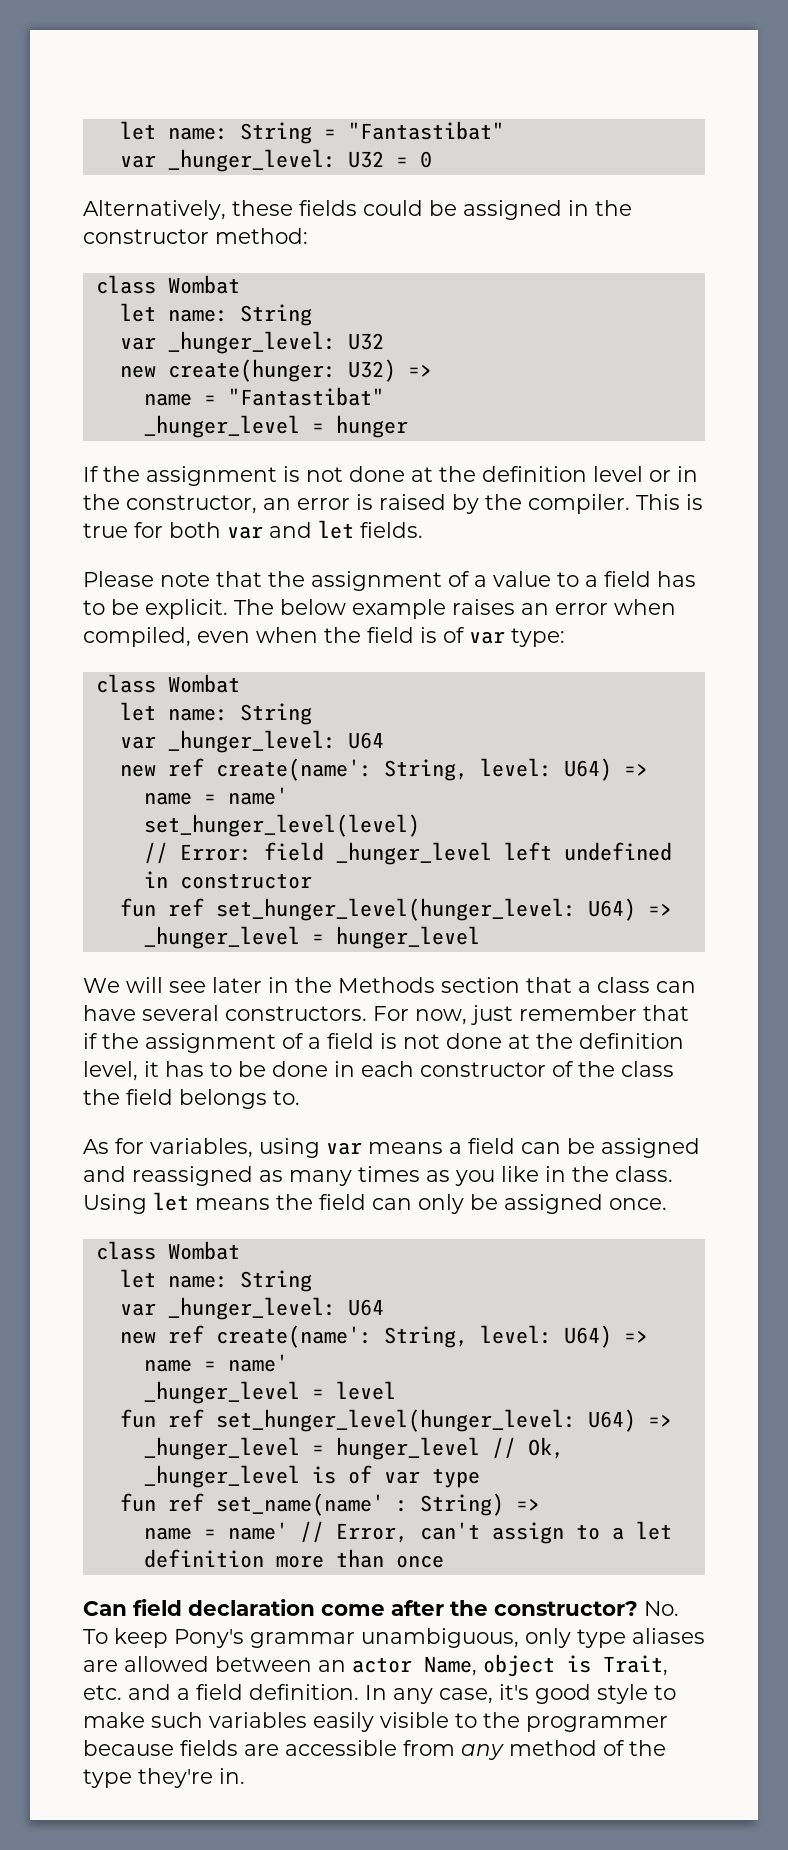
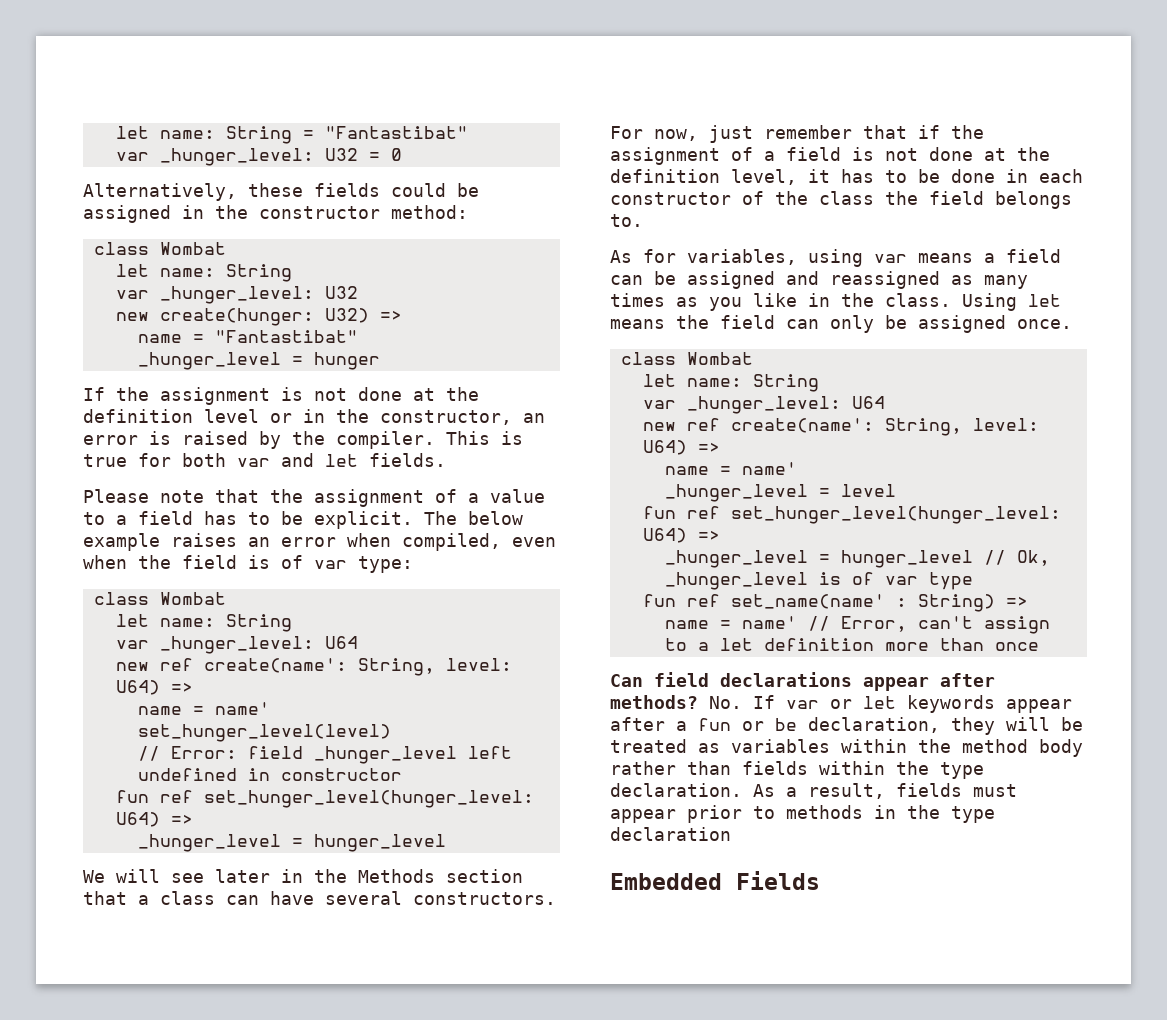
[188,1599,679,1616] [83,1628,705,1648] [83,1654,668,1677] [83,1684,676,1704] [83,1712,668,1732] [83,1740,666,1760] [83,1768,245,1788] declaration come after the constructor? No. To keep Pony's grammar unambiguous, only type aliases are allowed between an actor Name, object is Trait, etc. and a field definition. In any case, it's good style to make such variables easily visible to the programmer because fields are accessible from any method of the type they're in. -> [720,672,995,691] [610,695,1072,713] [610,717,1083,735] [610,739,1083,757] [610,761,984,779] [610,783,1017,799] [610,805,995,823] [610,827,731,841] [610,871,820,890] declarations appear after methods? No. If var or let keywords appear after a fun or be declaration, they will be treated as variables within the method body rather than fields within the type declaration. As a result, fields must appear prior to methods in the type declaration // Embedded Fields

